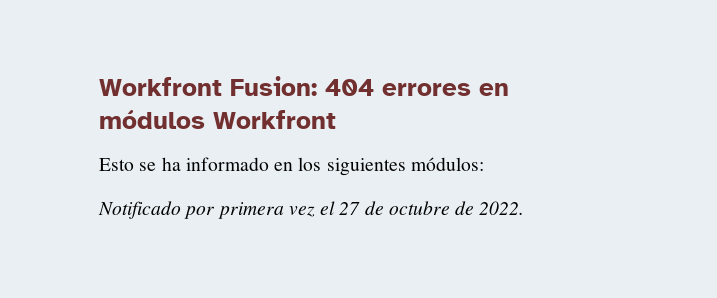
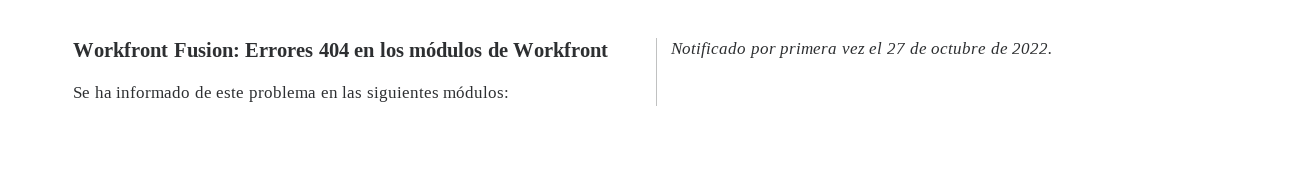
[325,79,509,96] [99,110,336,129] [99,157,322,171] 404 errores en módulos Workfront // Esto se ha informado en los -> [245,42,609,57] [73,86,363,102] Errores 404 en los módulos de Workfront // Se ha informado de este problema en las

